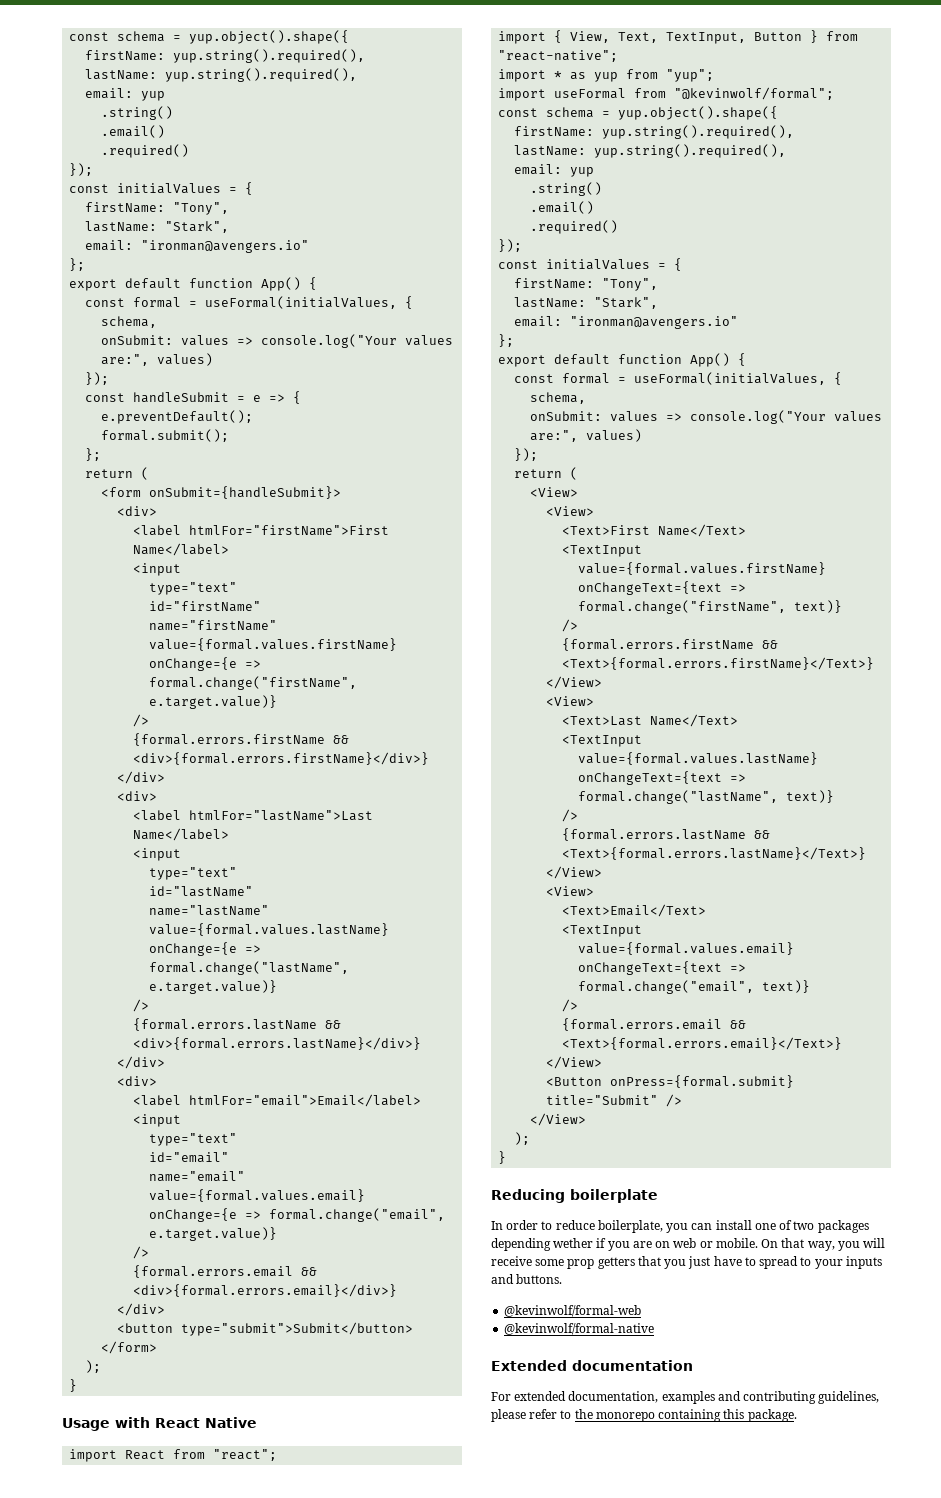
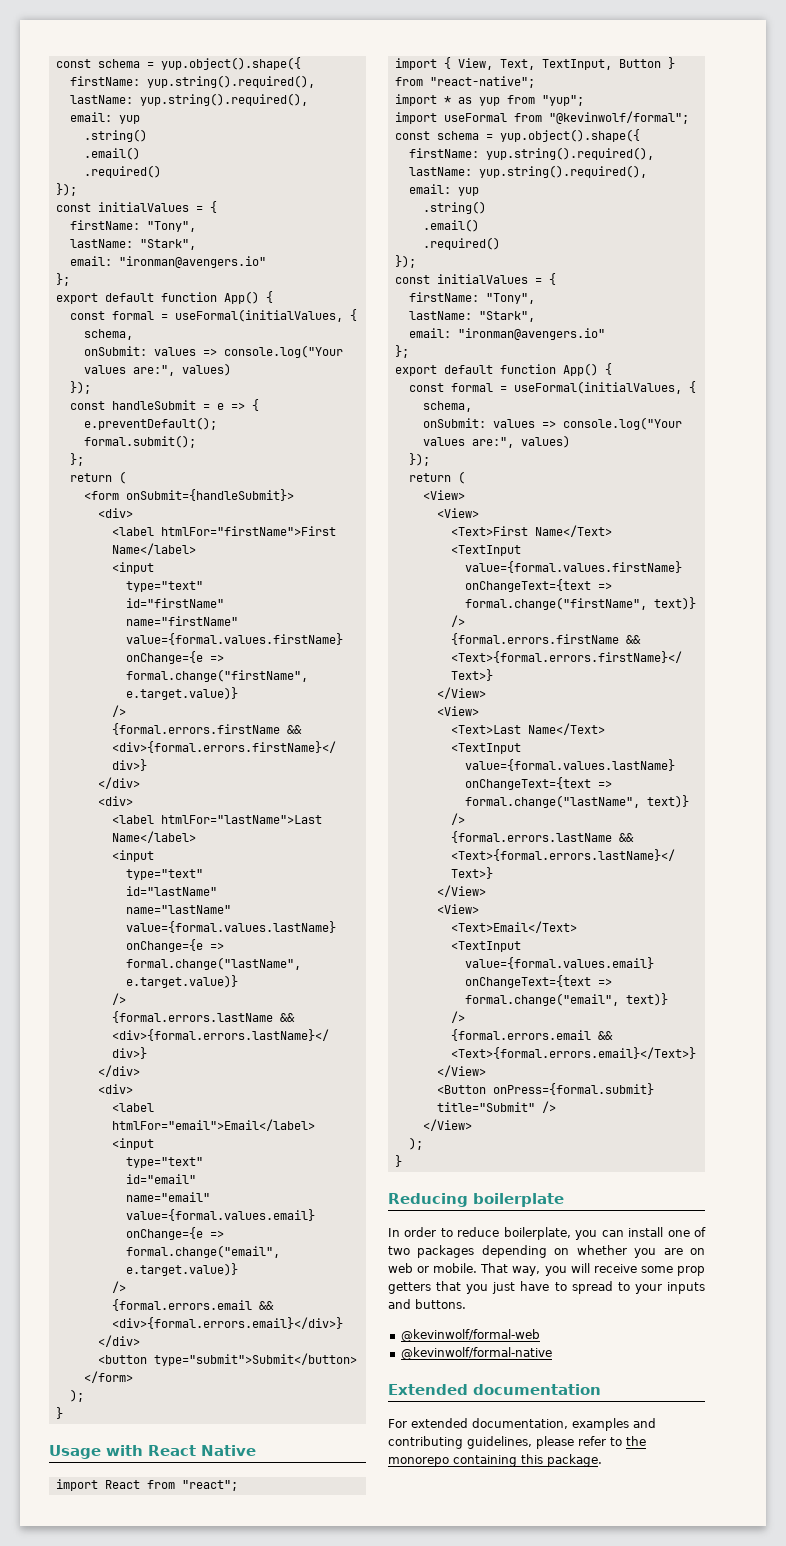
[553,1238,607,1248] wether if -> [554,1245,627,1255] on whether
[761,1238,805,1248] On that -> [480,1263,509,1273] That

